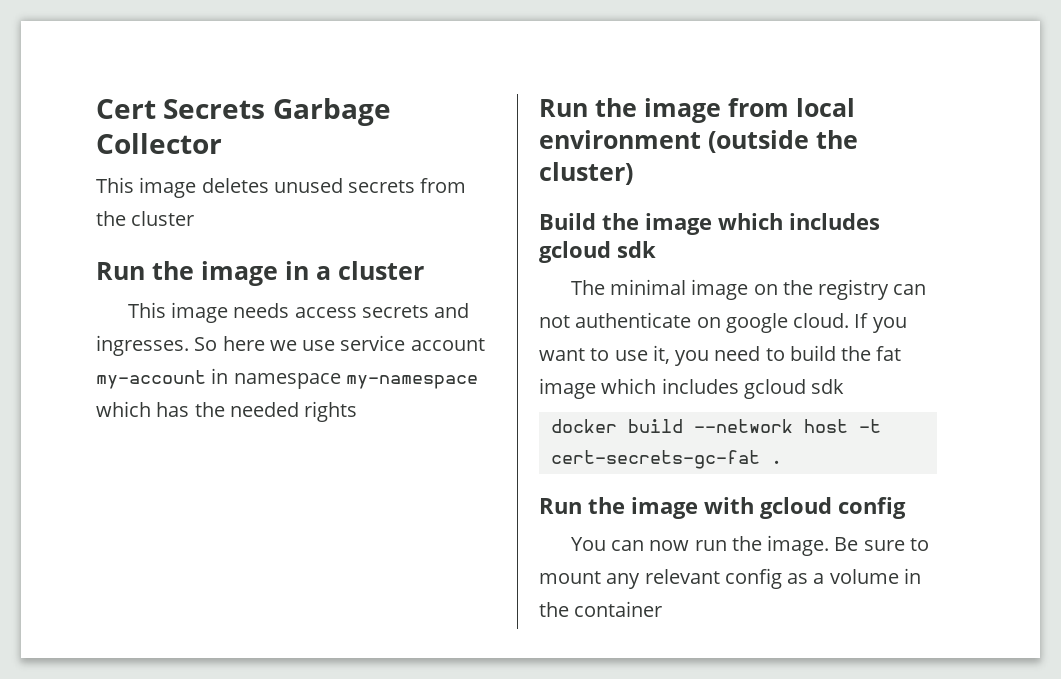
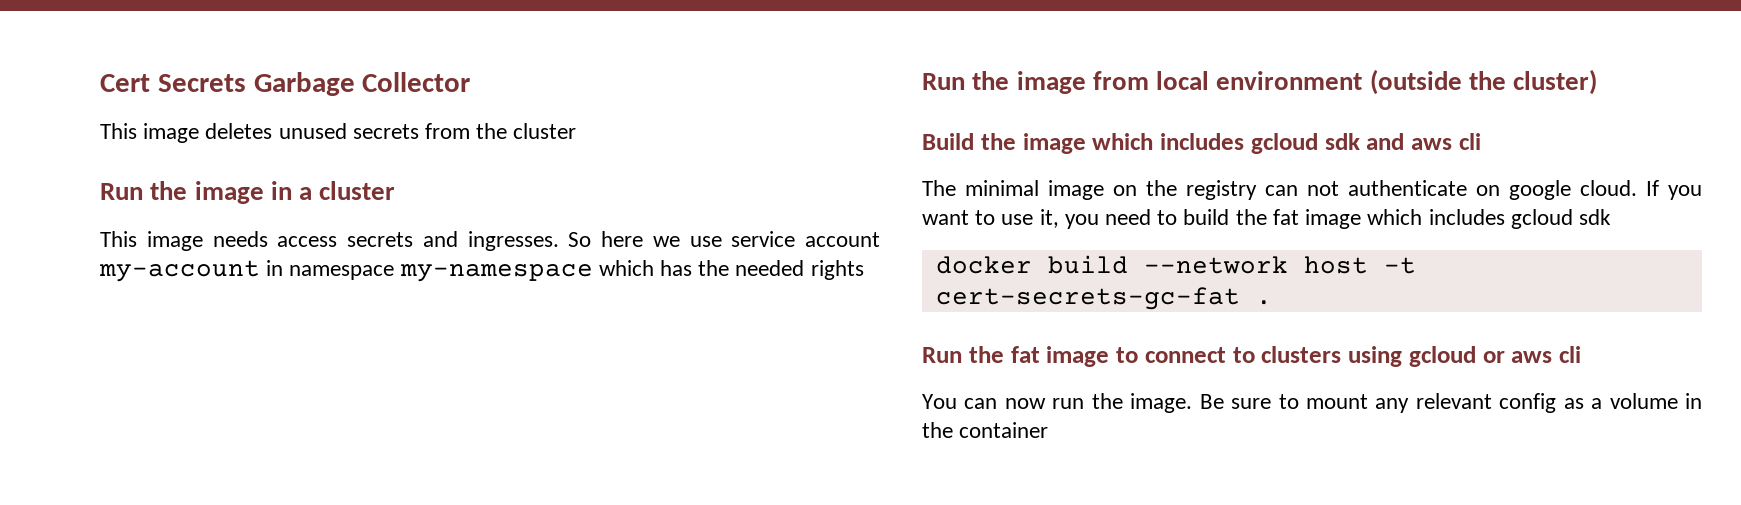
(656, 249) none -> [1366,133,1481,150] and aws cli
[631,497,906,519] image with gcloud config -> [1010,346,1581,367] fat image to connect to clusters using gcloud or aws cli

